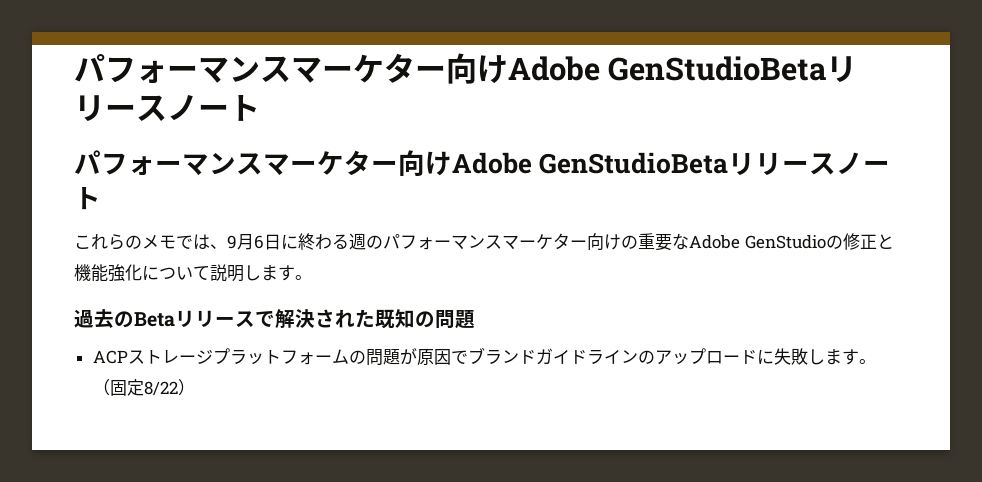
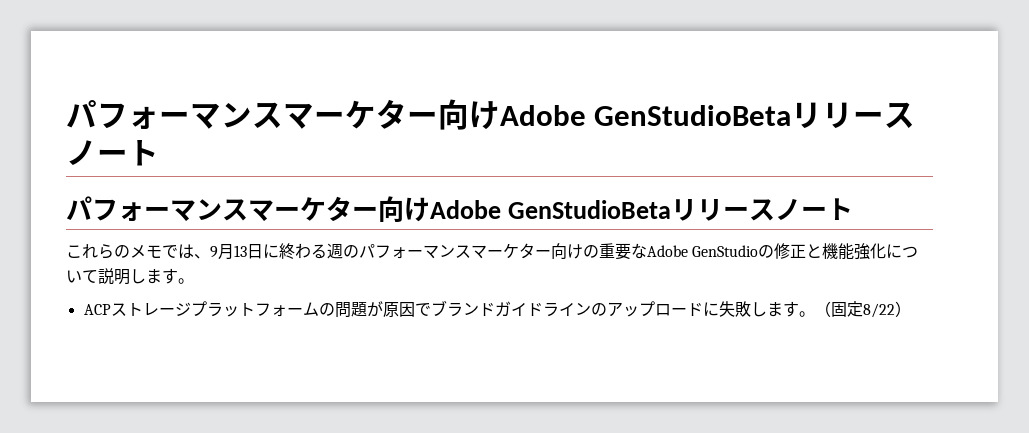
[254,235,264,249] 6 -> [234,245,247,257] 13
[74,309,475,329] // 過去のBetaリリースで解決された既知の問題 -> (194, 281) none

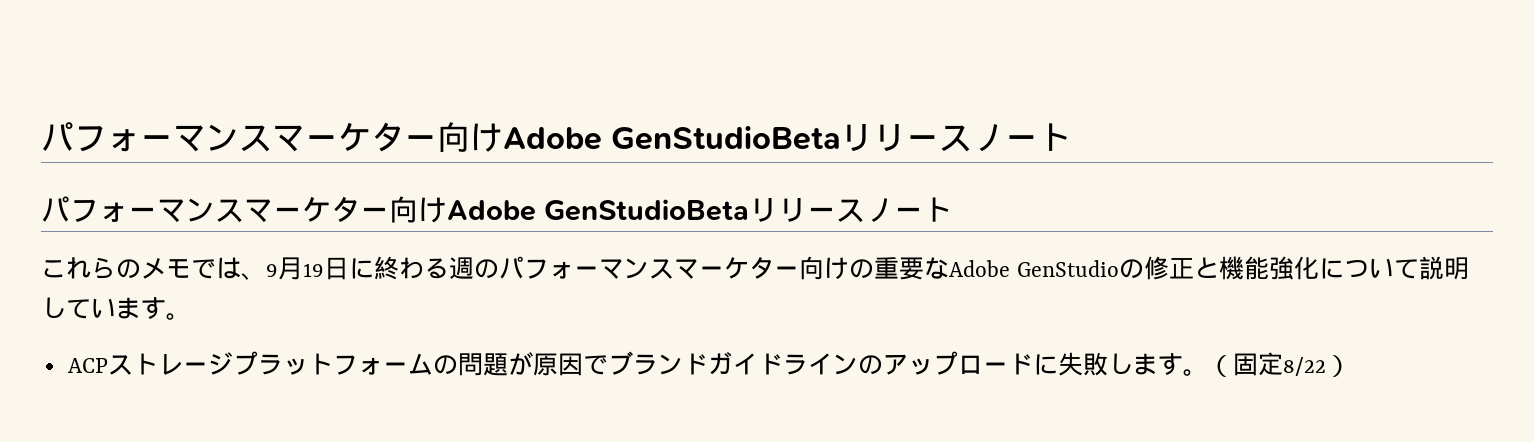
[234,245,247,257] 13 -> [303,263,324,277] 19
(146, 276) none -> [66,298,116,319] てい

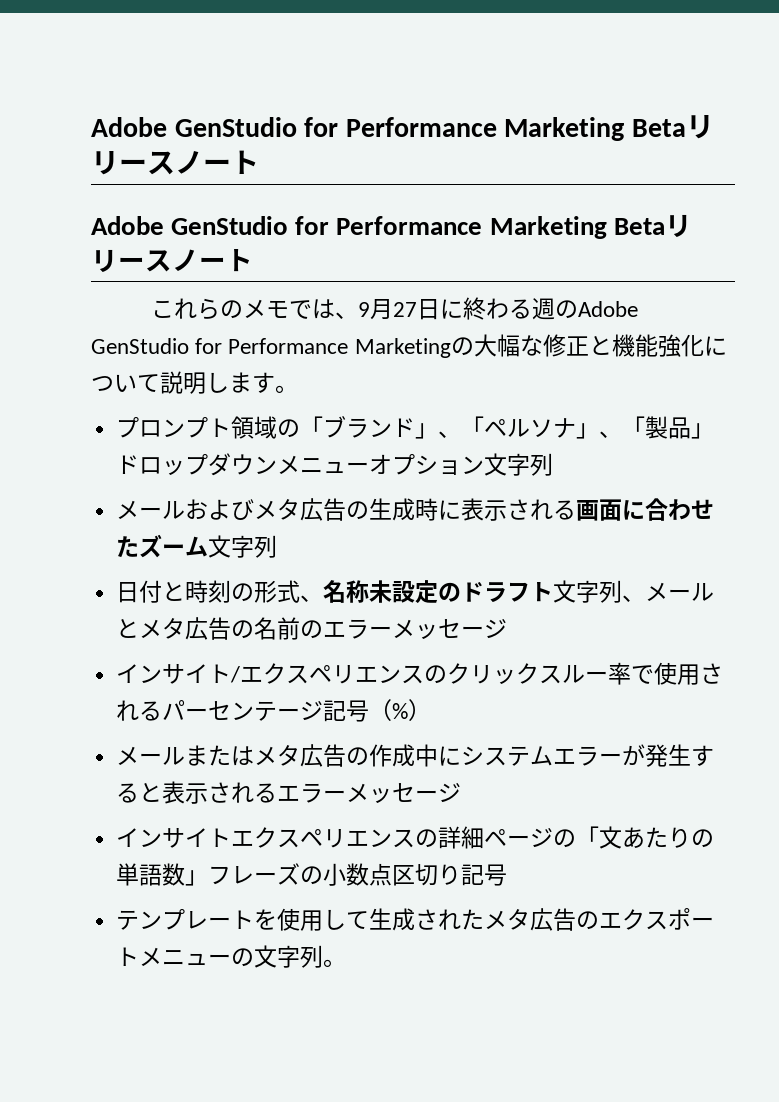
[41,122,1071,152] [41,196,749,223] パフォーマンスマーケター向けAdobe GenStudioBetaリリースノート // パフォーマンスマーケター向けAdobe GenStudioBeta -> [91,115,714,141] [91,150,259,175] [91,216,665,239] Adobe GenStudio for Performance Marketing Betaリリースノート // Adobe GenStudio for Performance Marketing Beta
[303,263,324,277] 19 -> [392,302,417,317] 27
[499,256,1144,280] パフォーマンスマーケター向けの重要なAdobe GenStudioの -> [577,301,638,317] [91,334,543,358] Adobe GenStudio for Performance Marketingの大幅な
[66,298,116,319] てい -> (229, 382) none
[67,351,1351,377] ACPストレージプラットフォームの問題が原因でブランドガイドラインのアップロードに失敗します。（固定8/22） -> [116,416,715,439] [116,453,554,476] [116,498,715,521] [116,534,278,558] [116,580,715,604] [116,617,508,640] [116,662,724,685] [116,699,432,722] [116,744,715,767] [116,781,462,804] [116,826,715,849] [116,863,508,886] [116,908,715,931] [116,945,347,968] プロンプト領域の「ブランド」、「ペルソナ」、「製品」ドロップダウンメニューオプション文字列 // メールおよびメタ広告の生成時に表示される画面に合わせたズーム文字列 // 日付と時刻の形式、名称未設定のドラフト文字列、メールとメタ広告の名前のエラーメッセージ // インサイト/エクスペリエンスのクリックスルー率で使用されるパーセンテージ記号（%） // メールまたはメタ広告の作成中にシステムエラーが発生すると表示されるエラーメッセージ // インサイトエクスペリエンスの詳細ページの「文あたりの単語数」フレーズの小数点区切り記号 // テンプレートを使用して生成されたメタ広告のエクスポートメニューの文字列。

